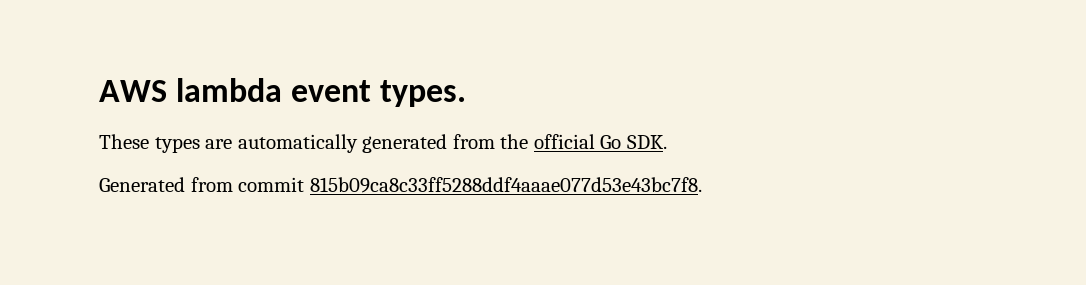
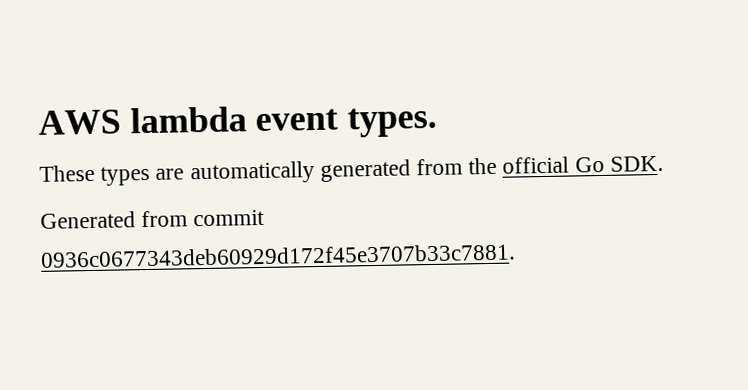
[309,177,702,193] 815b09ca8c33ff5288ddf4aaae077d53e43bc7f8. -> [40,243,516,268] 0936c0677343deb60929d172f45e3707b33c7881.

